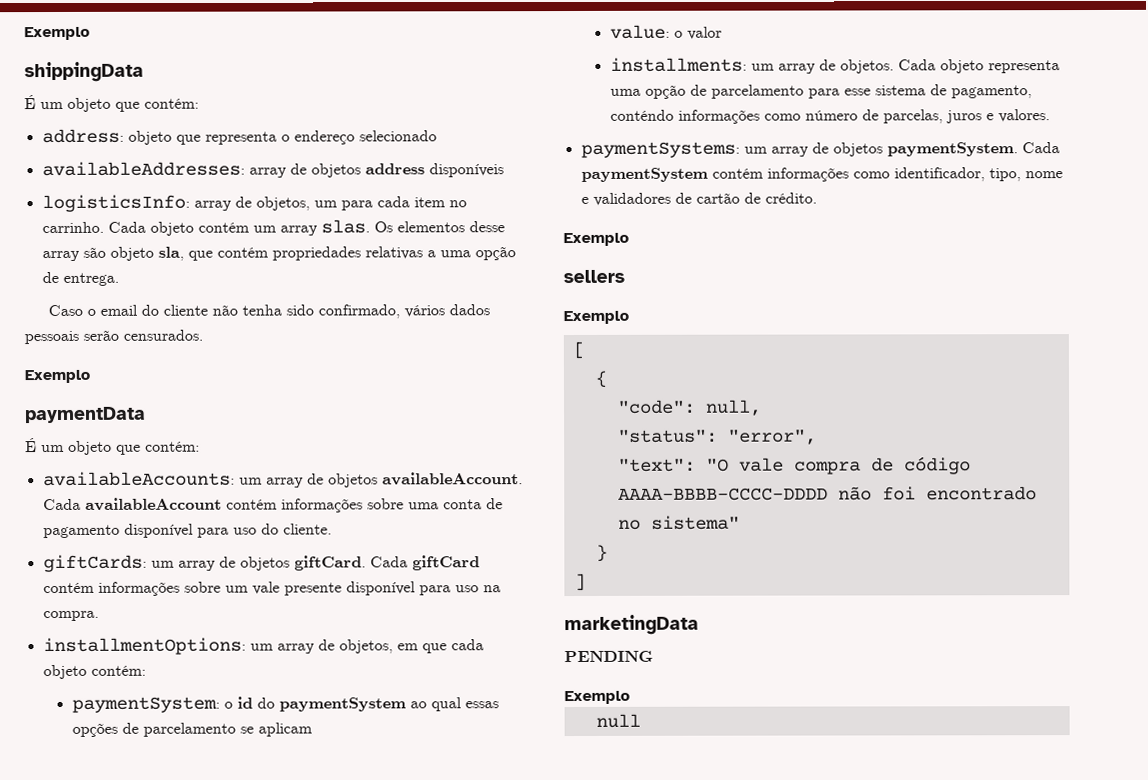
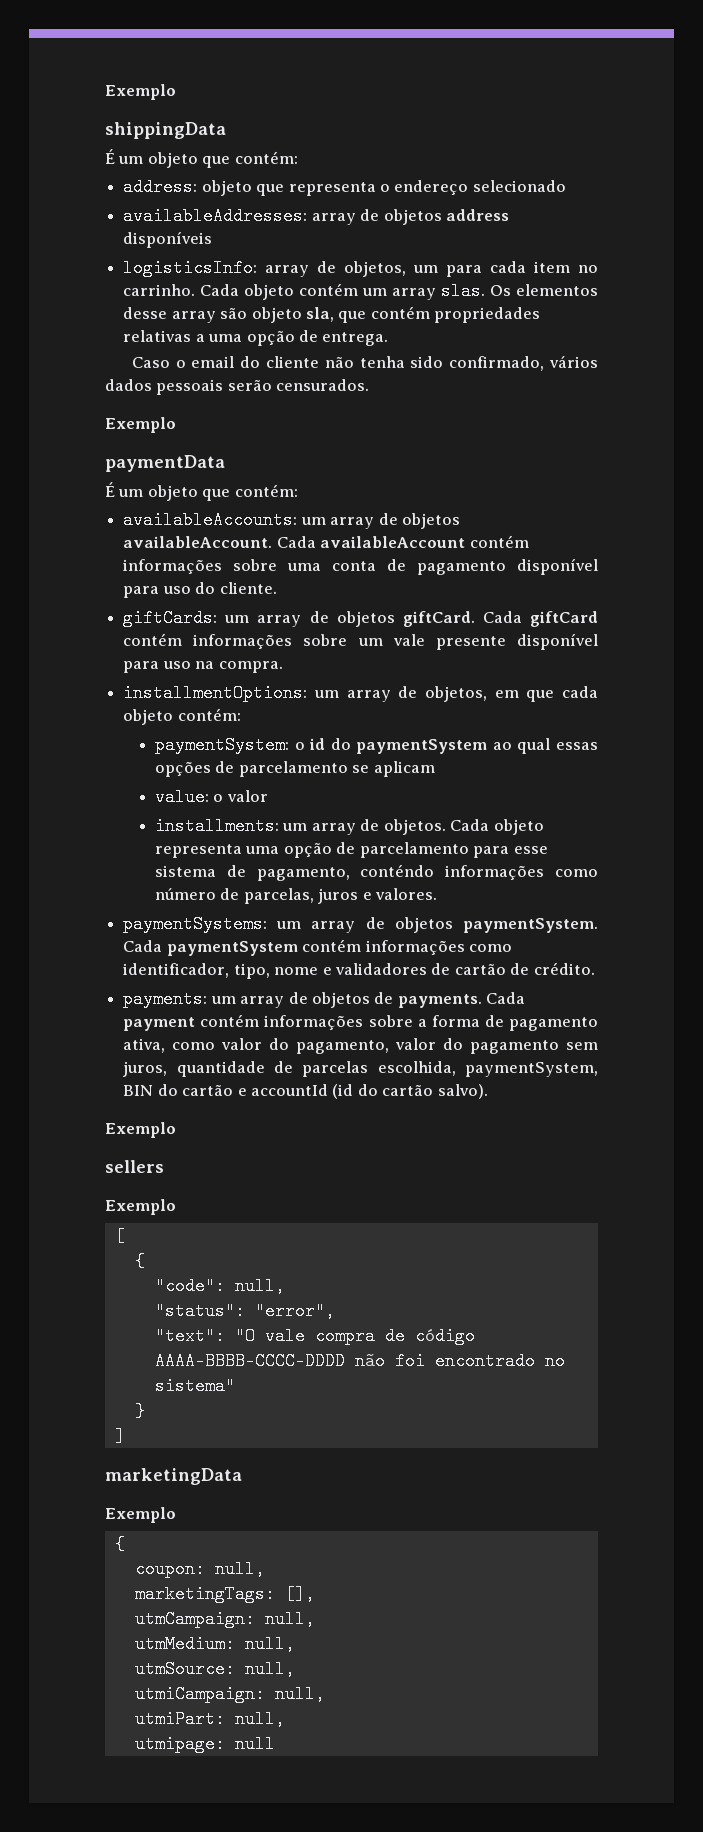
(817, 198) none -> [123,990,526,1008] [123,1014,598,1031] [123,1038,598,1054] [123,1061,598,1077] [123,1084,488,1099] // payments: um array de objetos de payments. Cada payment contém informações sobre a forma de pagamento ativa, como valor do pagamento, valor do pagamento sem juros, quantidade de parcelas escolhida, paymentSystem, BIN do cartão e accountId (id do cartão salvo).
[564,650,653,663] [564,690,630,705] // PENDING // Exemplo // -> [105,1507,176,1523] [114,1535,125,1553] [134,1560,265,1578] [134,1585,315,1603] [134,1610,315,1628] [134,1635,295,1653] [134,1660,295,1678] [134,1685,325,1703] [134,1710,285,1728] [134,1735,225,1753] // Exemplo // { // coupon: null, // marketingTags: [], // utmCampaign: null, // utmMedium: null, // utmSource: null, // utmiCampaign: null, // utmiPart: null, // utmipage:

